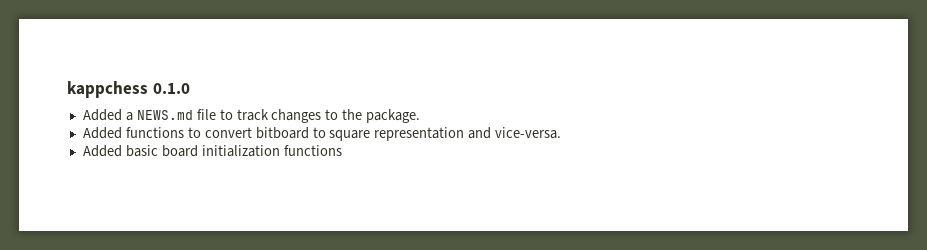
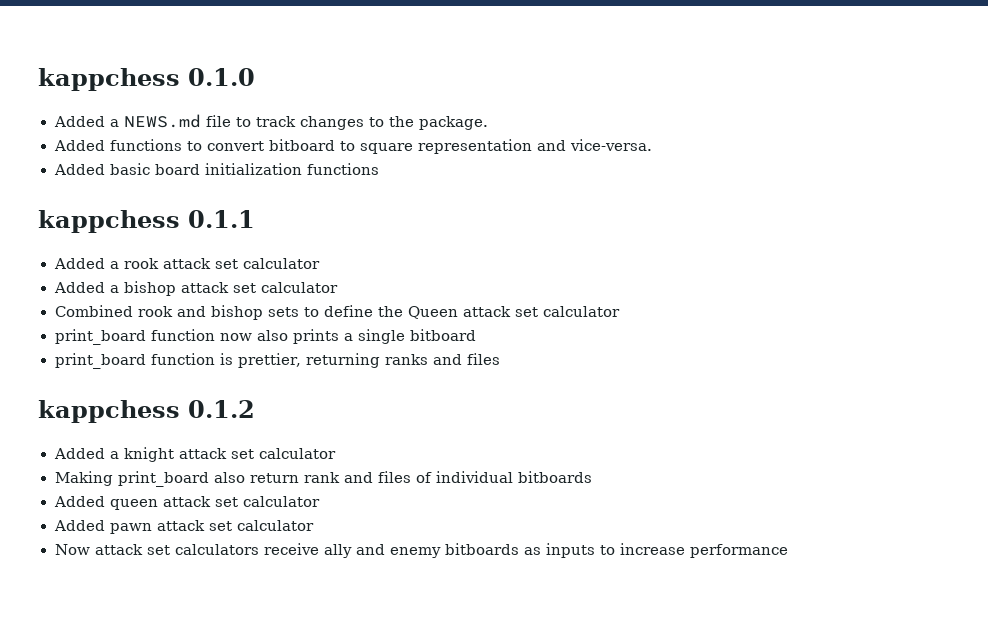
(342, 150) none -> [38,210,255,233] [53,258,320,269] [53,281,338,296] [54,305,620,320] [54,329,476,345] [54,353,501,369] [38,400,255,423] [53,447,336,462] [54,471,592,487] [53,496,320,510] [53,520,314,534] [54,543,788,558] // kappchess 0.1.1 // Added a rook attack set calculator // Added a bishop attack set calculator // Combined rook and bishop sets to define the Queen attack set calculator // print_board function now also prints a single bitboard // print_board function is prettier, returning ranks and files // kappchess 0.1.2 // Added a knight attack set calculator // Making print_board also return rank and files of individual bitboards // Added queen attack set calculator // Added pawn attack set calculator // Now attack set calculators receive ally and enemy bitboards as inputs to increase performance

